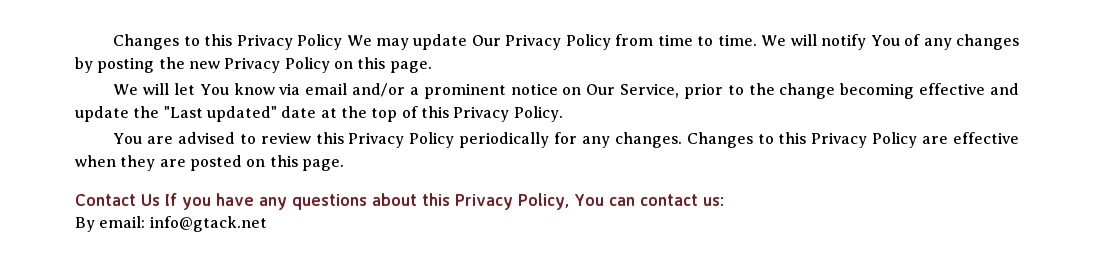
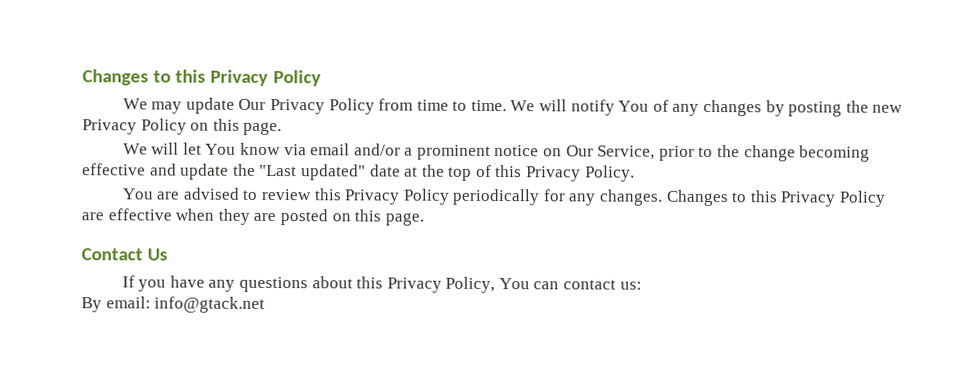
[113,34,343,50] Changes to this Privacy Policy -> [82,69,321,87] Changes to this Privacy Policy //
(160, 200) none -> (169, 254) //

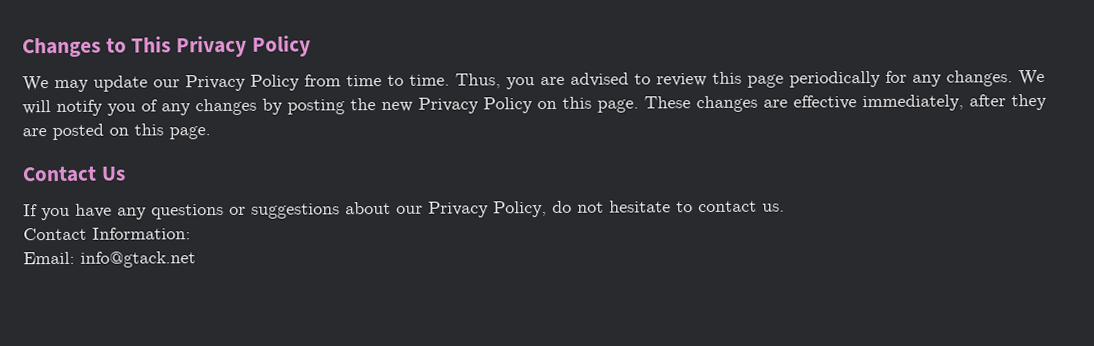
[82,69,207,86] Changes to this -> [22,36,172,58] Changes to This
[238,98,267,110] Our -> [153,79,180,88] our
(507, 105) none -> [455,70,1013,90] Thus, you are advised to review this page periodically for any changes.
[618,100,650,112] You -> [107,103,136,116] you
[122,142,871,162] [82,163,635,182] [121,187,887,207] [81,208,215,221] // We will let You know via email and/or a prominent notice on Our Service, prior to the change becoming effective and update the "Last updated" date at the top of this Privacy Policy. // You are advised to review this Privacy Policy periodically for any changes. Changes to this Privacy Policy are effective when -> [644,94,1006,113] These changes are effective immediately, after
[311,276,642,294] [81,296,151,313] about this Privacy Policy, You can contact us: // By email: -> [229,200,785,219] [23,227,191,241] [23,251,75,265] or suggestions about our Privacy Policy, do not hesitate to contact us. // Contact Information: // Email:

